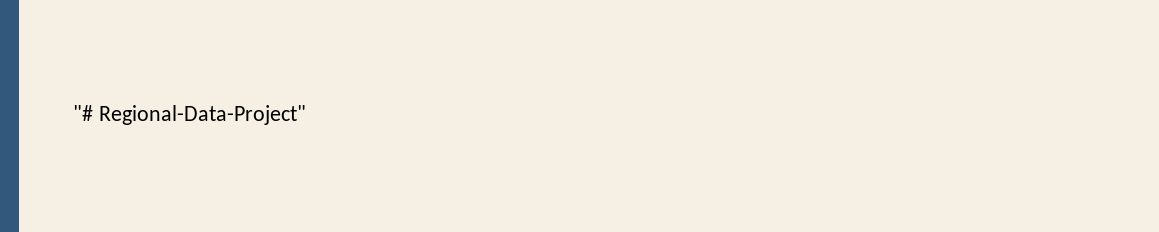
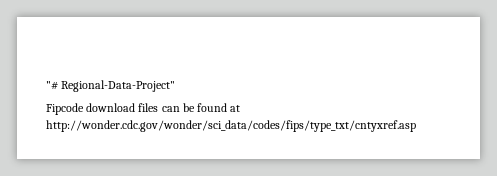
(306, 115) none -> [46,103,241,115] [46,120,416,132] // Fipcode download files can be found at http://wonder.cdc.gov/wonder/sci_data/codes/fips/type_txt/cntyxref.asp

